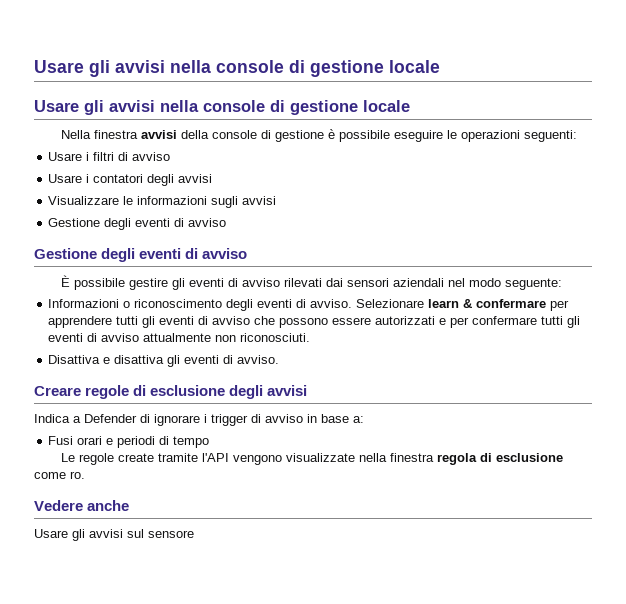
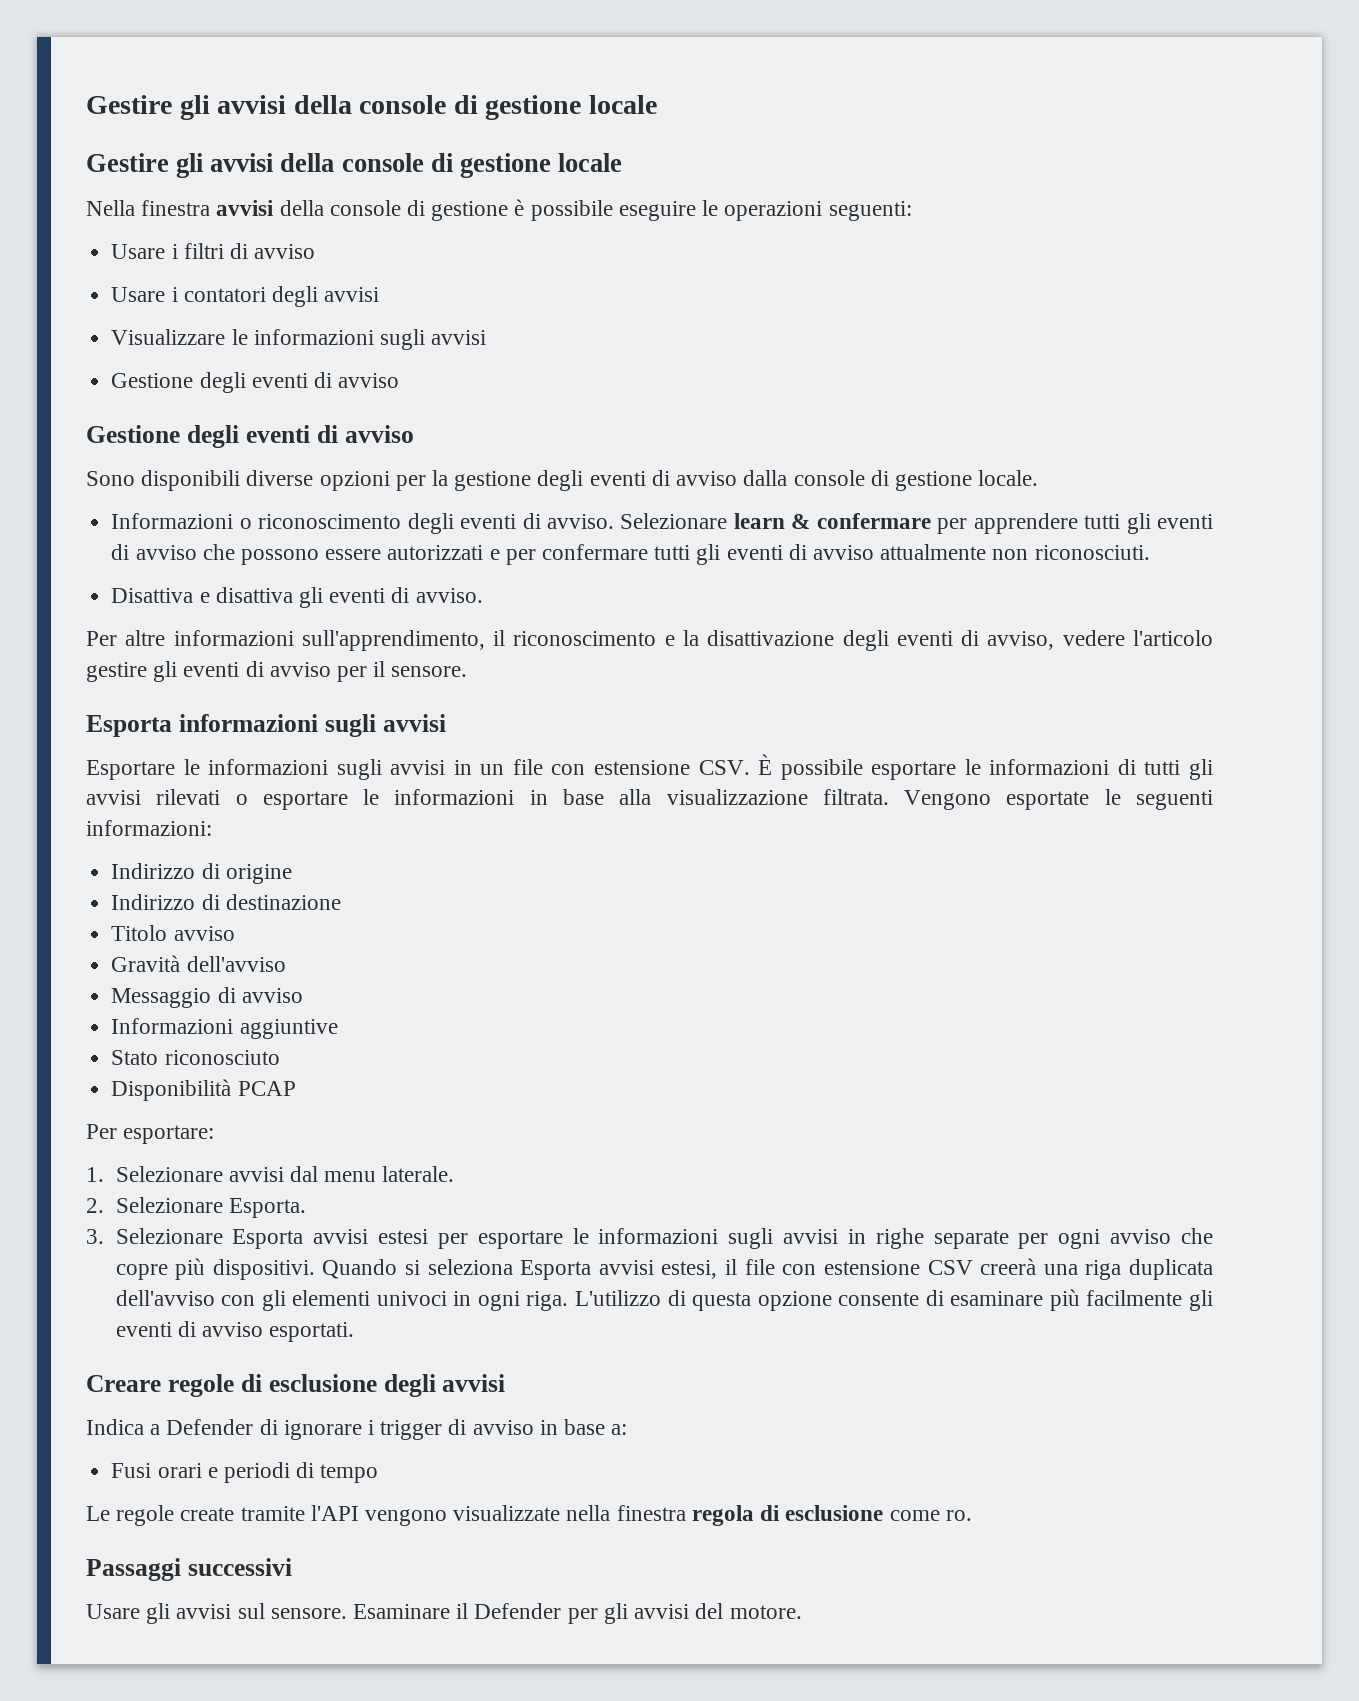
[34,60,440,77] [34,100,199,115] Usare gli avvisi nella console di gestione locale // Usare gli avvisi nella -> [86,95,657,120] [86,153,335,178] Gestire gli avvisi della console di gestione locale // Gestire gli avvisi della
[60,275,562,290] È possibile gestire gli eventi di avviso rilevati dai sensori aziendali nel modo seguente: -> [86,470,1039,491] Sono disponibili diverse opzioni per la gestione degli eventi di avviso dalla console di gestione locale.
(280, 359) none -> [86,630,1214,651] [86,661,468,682] [86,714,446,737] [86,754,1214,780] [86,789,1214,810] [86,820,212,836] [111,863,292,884] [111,894,341,910] [111,925,235,941] [111,955,286,972] [111,987,303,1008] [111,1018,338,1039] [111,1050,280,1065] [111,1079,296,1101] [86,1124,215,1144] [86,1166,455,1182] [86,1197,306,1218] [86,1228,1213,1249] [115,1258,1213,1280] [115,1289,1213,1311] [115,1321,355,1342] // Per altre informazioni sull'apprendimento, il riconoscimento e la disattivazione degli eventi di avviso, vedere l'articolo gestire gli eventi di avviso per il sensore. // Esporta informazioni sugli avvisi // Esportare le informazioni sugli avvisi in un file con estensione CSV. È possibile esportare le informazioni di tutti gli avvisi rilevati o esportare le informazioni in base alla visualizzazione filtrata. Vengono esportate le seguenti informazioni: // Indirizzo di origine // Indirizzo di destinazione // Titolo avviso // Gravità dell'avviso // Messaggio di avviso // Informazioni aggiuntive // Stato riconosciuto // Disponibilità PCAP // Per esportare: // 1. Selezionare avvisi dal menu laterale. // 2. Selezionare Esporta. // 3. Selezionare Esporta avvisi estesi per esportare le informazioni sugli avvisi in righe separate per ogni avviso che copre più dispositivi. Quando si seleziona Esporta avvisi estesi, il file con estensione CSV creerà una riga duplicata dell'avviso con gli elementi univoci in ogni riga. L'utilizzo di questa opzione consente di esaminare più facilmente gli eventi di avviso esportati.
[34,500,130,511] Vedere anche -> [86,1558,292,1581] Passaggi successivi
[148,530,194,538] sensore -> [270,1603,802,1624] sensore. Esaminare il Defender per gli avvisi del motore.

